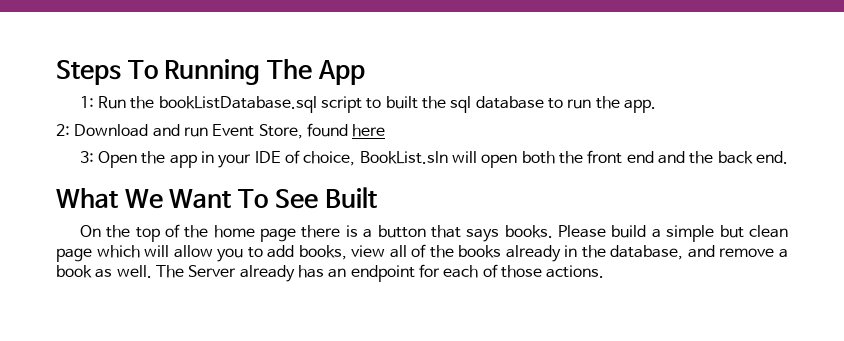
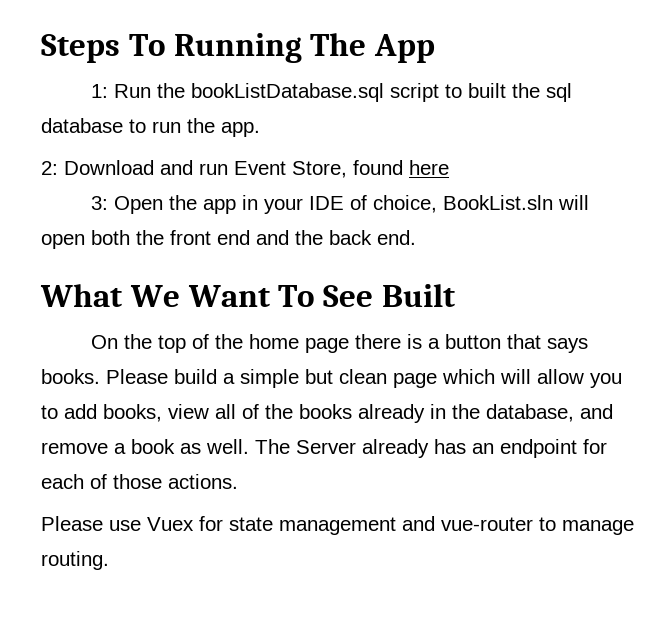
(605, 271) none -> [41,516,634,535] [41,551,109,570] // Please use Vuex for state management and vue-router to manage routing.

